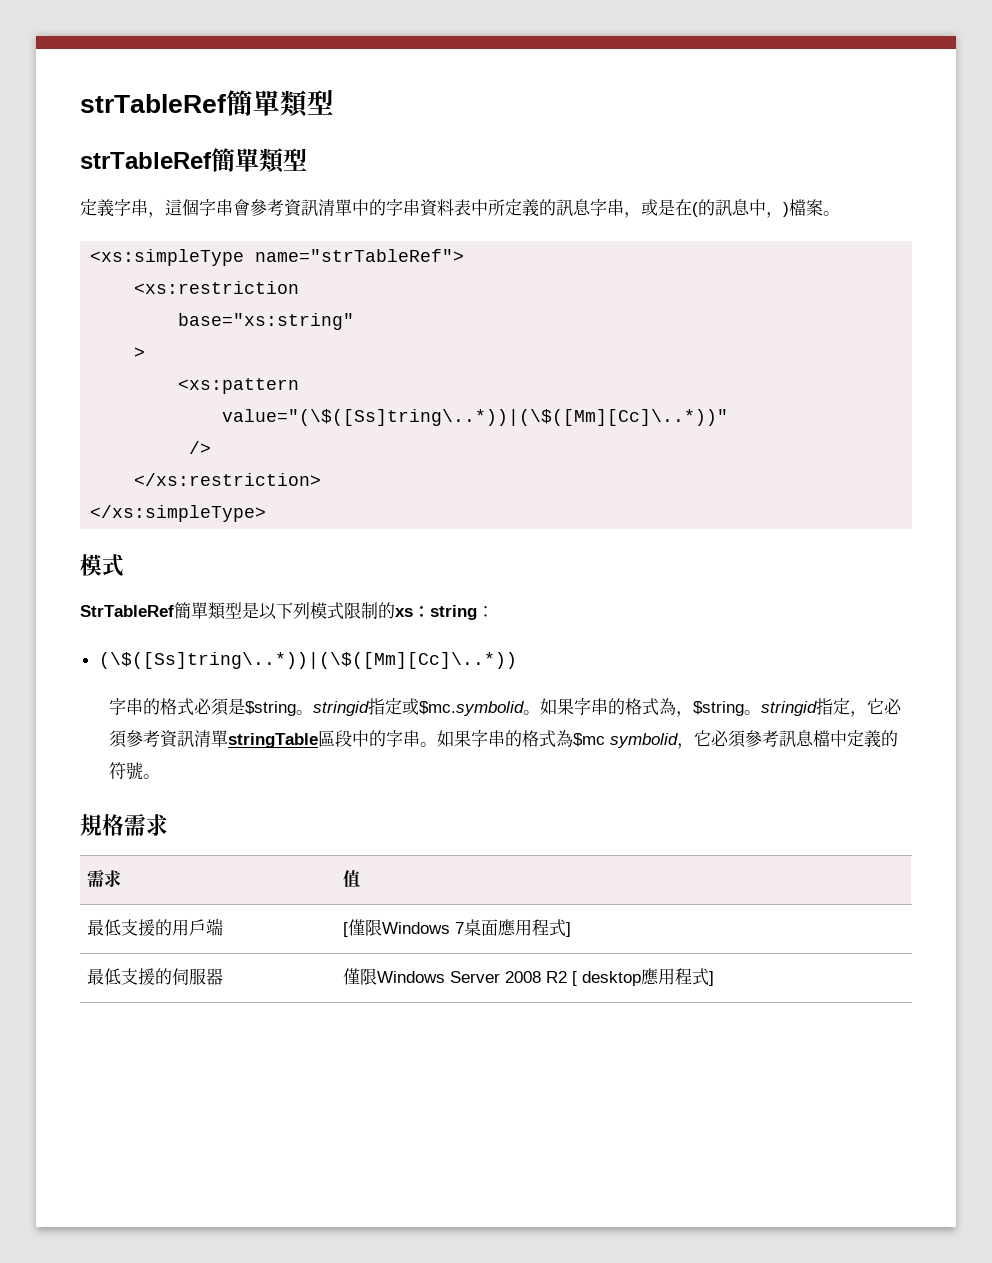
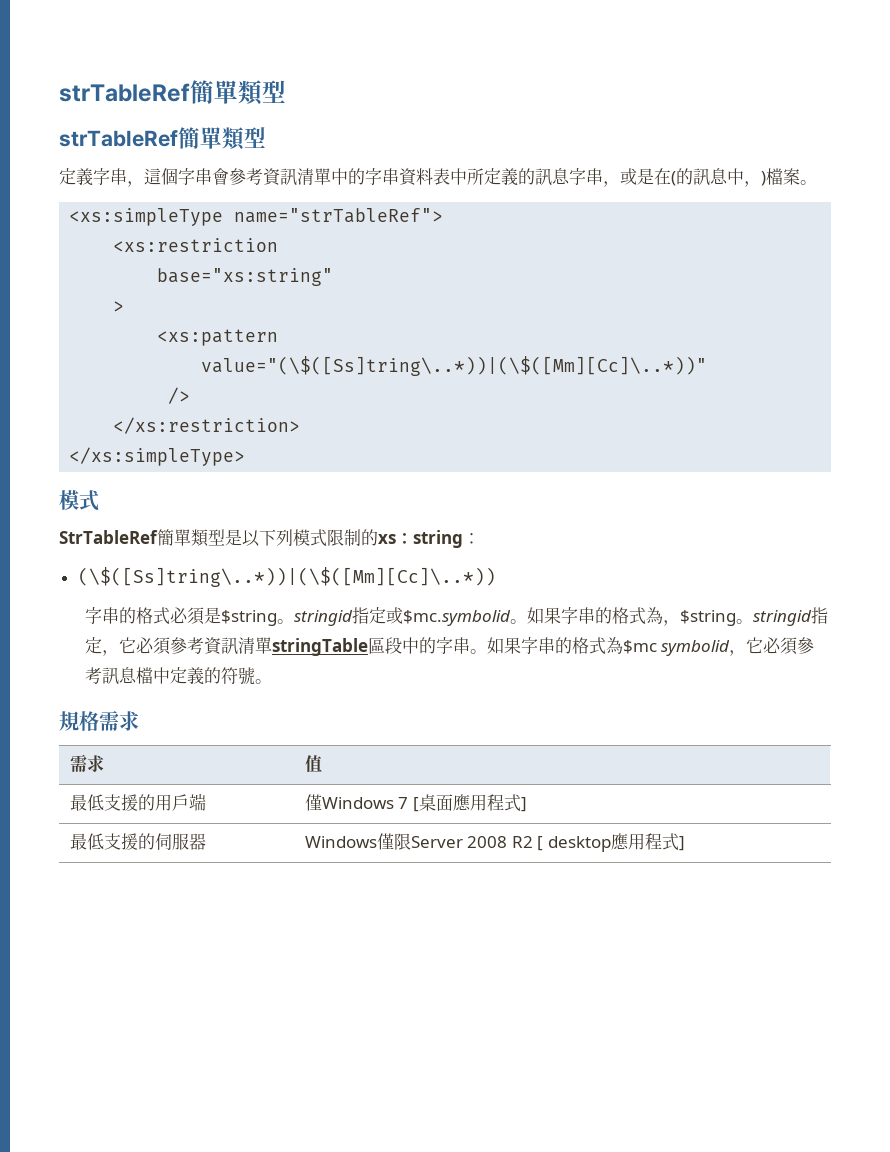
[343,919,383,937] [僅限 -> [304,794,322,811] 僅
(465, 928) none -> [412,797,419,812] [
[343,968,446,985] 僅限Windows -> [304,833,411,850] Windows僅限

